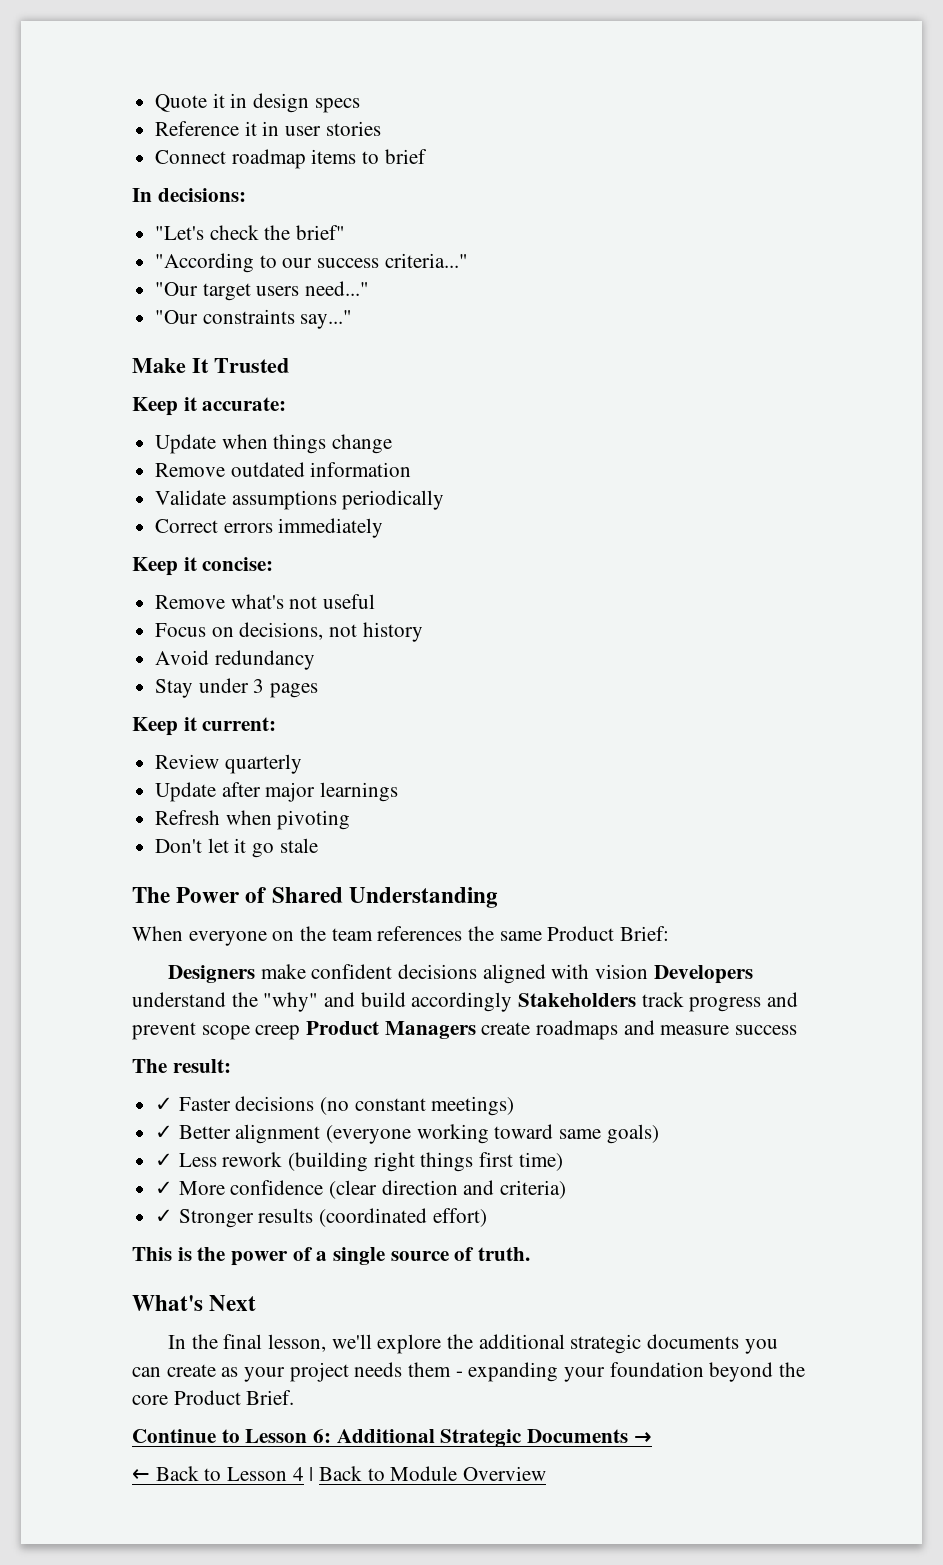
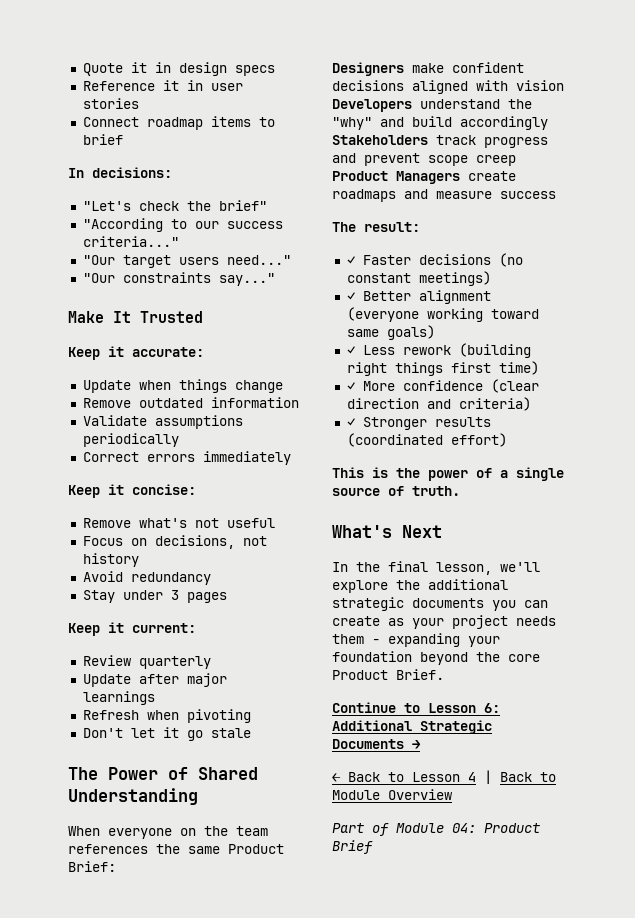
(547, 1473) none -> [332,823,540,836] [332,840,373,854] // Part of Module 04: Product Brief

